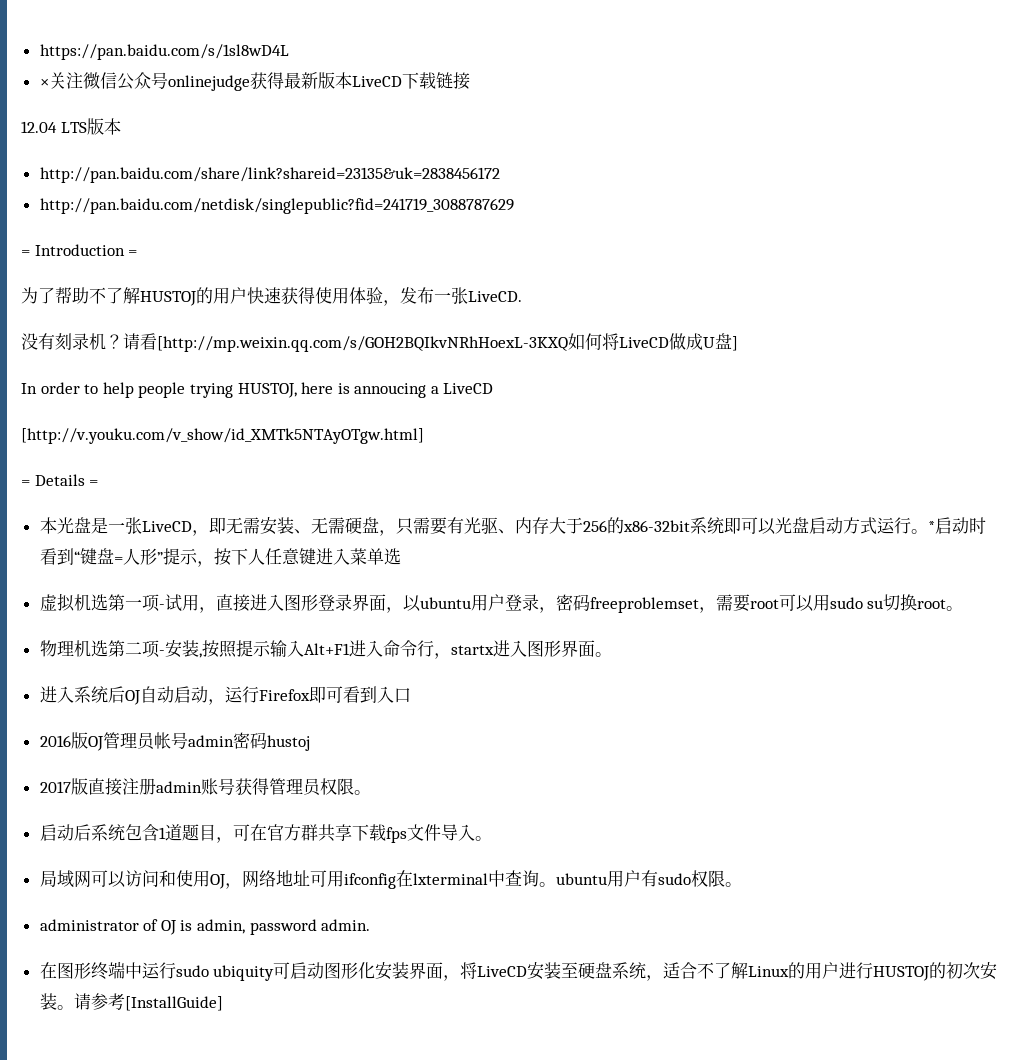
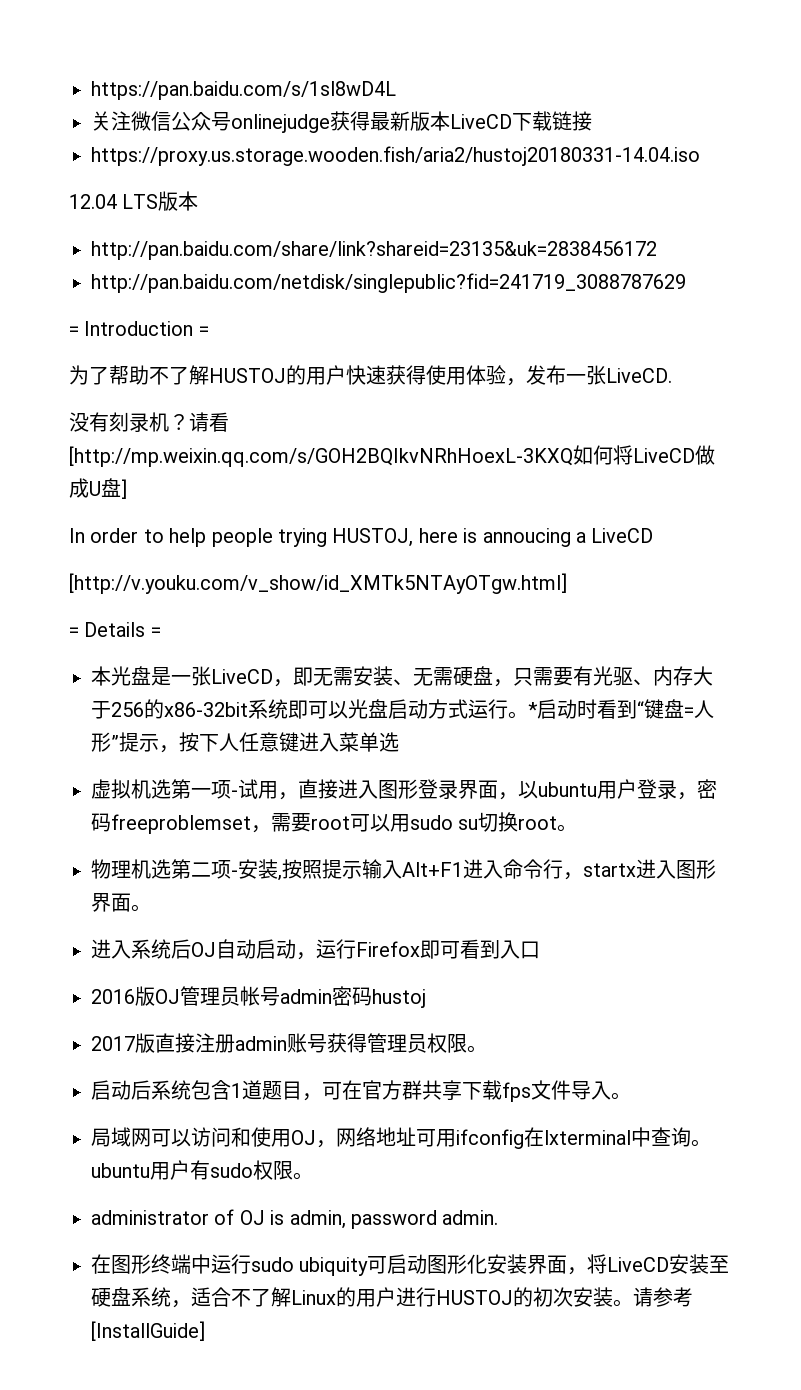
[39,78,49,87] × -> (396, 90) none
(470, 81) none -> [91,146,700,166] // https://proxy.us.storage.wooden.fish/aria2/hustoj20180331-14.04.iso

